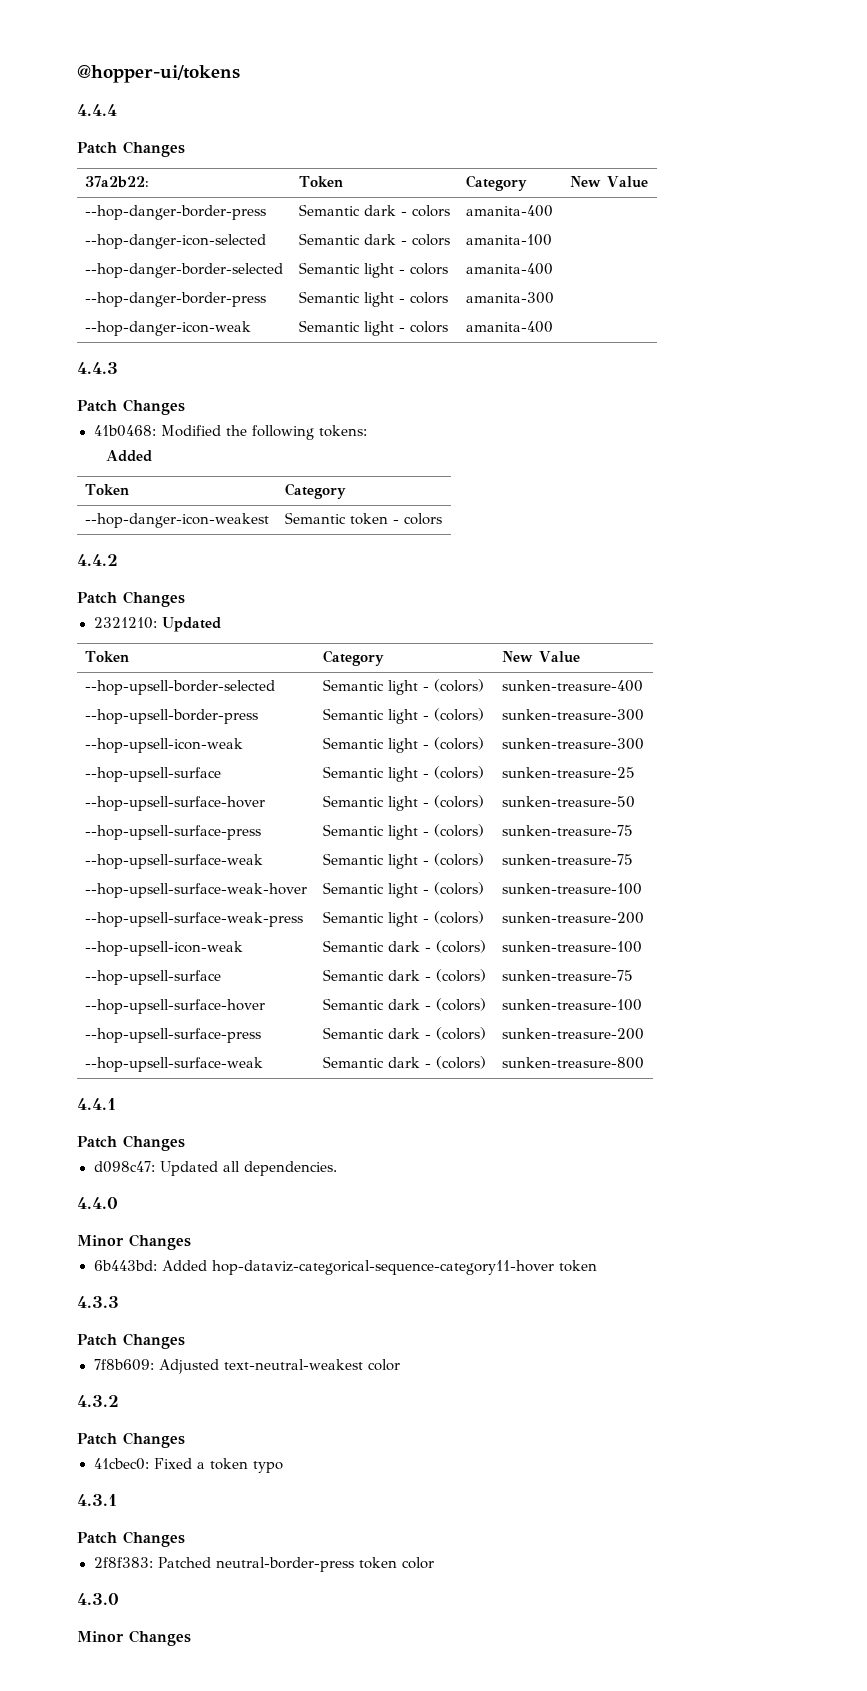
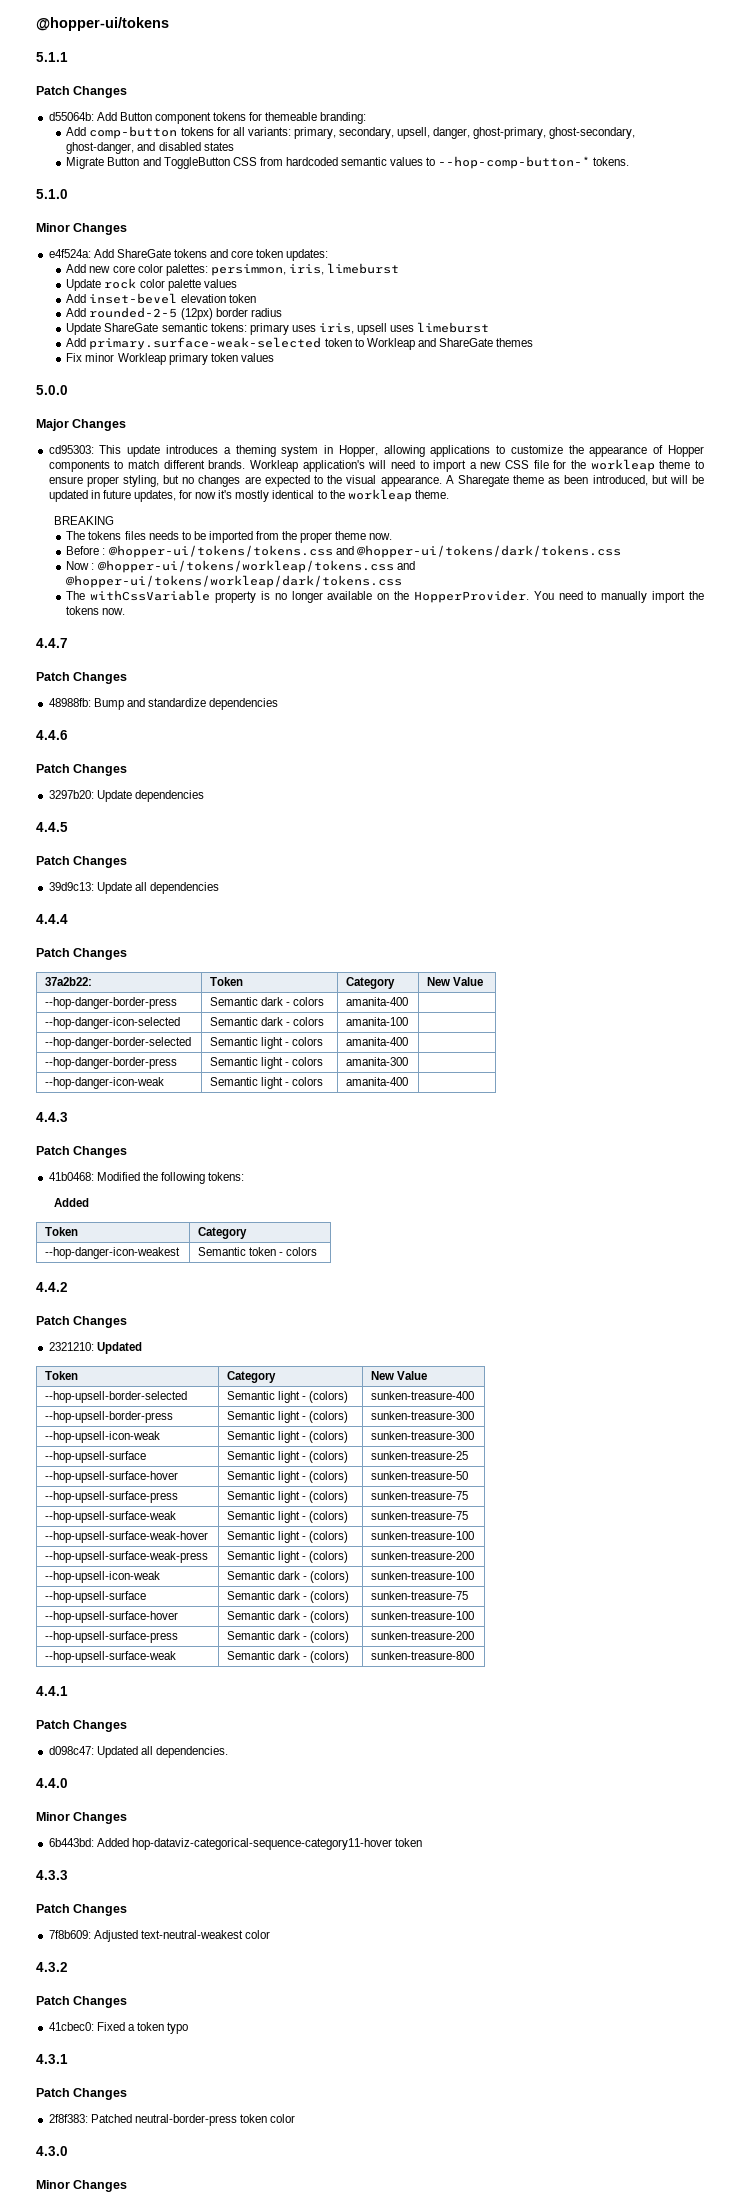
(240, 73) none -> [36,52,68,62] [36,86,128,98] [48,112,367,124] [66,126,636,139] [66,142,234,154] [66,156,630,169] [36,189,68,199] [36,223,128,235] [48,249,329,261] [66,263,400,276] [66,278,237,291] [66,293,256,304] [66,307,282,320] [66,322,490,335] [66,337,534,350] [66,353,274,365] [36,385,68,395] [36,419,127,431] [48,445,705,457] [48,459,704,472] [48,475,705,487] [48,489,449,502] [53,516,114,525] [66,531,393,543] [66,545,621,558] [66,560,415,573] [66,575,403,588] [66,590,704,603] [66,606,126,615] [36,638,68,648] [36,672,128,684] [48,698,279,710] [36,730,68,740] [36,764,128,776] [48,790,204,802] [36,822,68,832] [36,856,128,868] [48,882,219,894] // 5.1.1 // Patch Changes // d55064b: Add Button component tokens for themeable branding: // Add comp-button tokens for all variants: primary, secondary, upsell, danger, ghost-primary, ghost-secondary, ghost-danger, and disabled states // Migrate Button and ToggleButton CSS from hardcoded semantic values to --hop-comp-button-* tokens. // 5.1.0 // Minor Changes // e4f524a: Add ShareGate tokens and core token updates: // Add new core color palettes: persimmon, iris, limeburst // Update rock color palette values // Add inset-bevel elevation token // Add rounded-2-5 (12px) border radius // Update ShareGate semantic tokens: primary uses iris, upsell uses limeburst // Add primary.surface-weak-selected token to Workleap and ShareGate themes // Fix minor Workleap primary token values // 5.0.0 // Major Changes // cd95303: This update introduces a theming system in Hopper, allowing applications to customize the appearance of Hopper components to match different brands. Workleap application's will need to import a new CSS file for the workleap theme to ensure proper styling, but no changes are expected to the visual appearance. A Sharegate theme as been introduced, but will be updated in future updates, for now it's mostly identical to the workleap theme. // BREAKING // The tokens files needs to be imported from the proper theme now. // Before : @hopper-ui/tokens/tokens.css and @hopper-ui/tokens/dark/tokens.css // Now : @hopper-ui/tokens/workleap/tokens.css and @hopper-ui/tokens/workleap/dark/tokens.css // The withCssVariable property is no longer available on the HopperProvider. You need to manually import the tokens now. // 4.4.7 // Patch Changes // 48988fb: Bump and standardize dependencies // 4.4.6 // Patch Changes // 3297b20: Update dependencies // 4.4.5 // Patch Changes // 39d9c13: Update all dependencies

